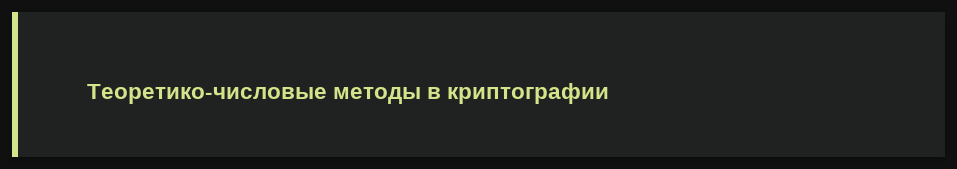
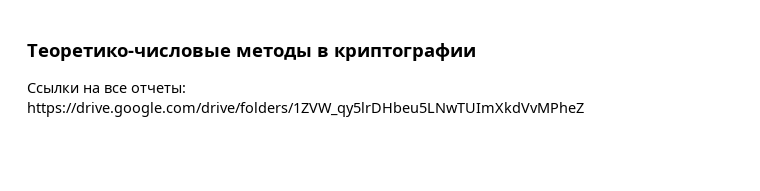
(610, 93) none -> [27,83,186,93] [27,102,584,117] // Ссылки на все отчеты: https://drive.google.com/drive/folders/1ZVW_qy5lrDHbeu5LNwTUImXkdVvMPheZ

